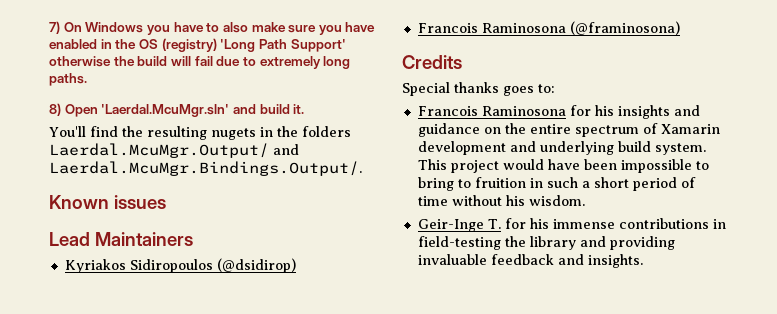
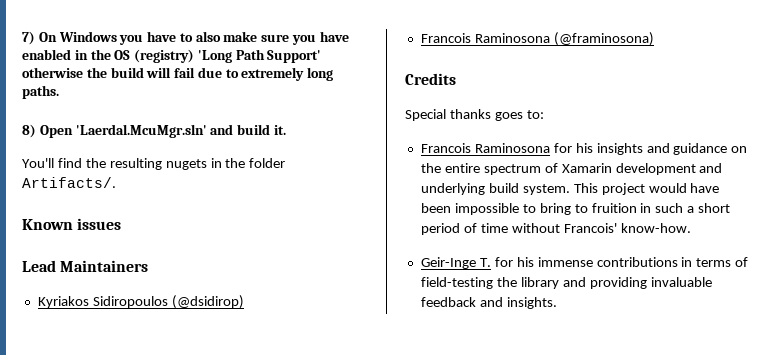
[301,126,351,137] [49,143,299,158] [49,161,362,176] folders Laerdal.McuMgr.Output/ and Laerdal.McuMgr.Bindings.Output/. -> [249,158,286,168] [22,177,116,188] folder Artifacts/.
[505,195,585,206] his wisdom. -> [563,223,691,233] Francois' know-how.
(726, 224) none -> [696,257,749,267] terms of

